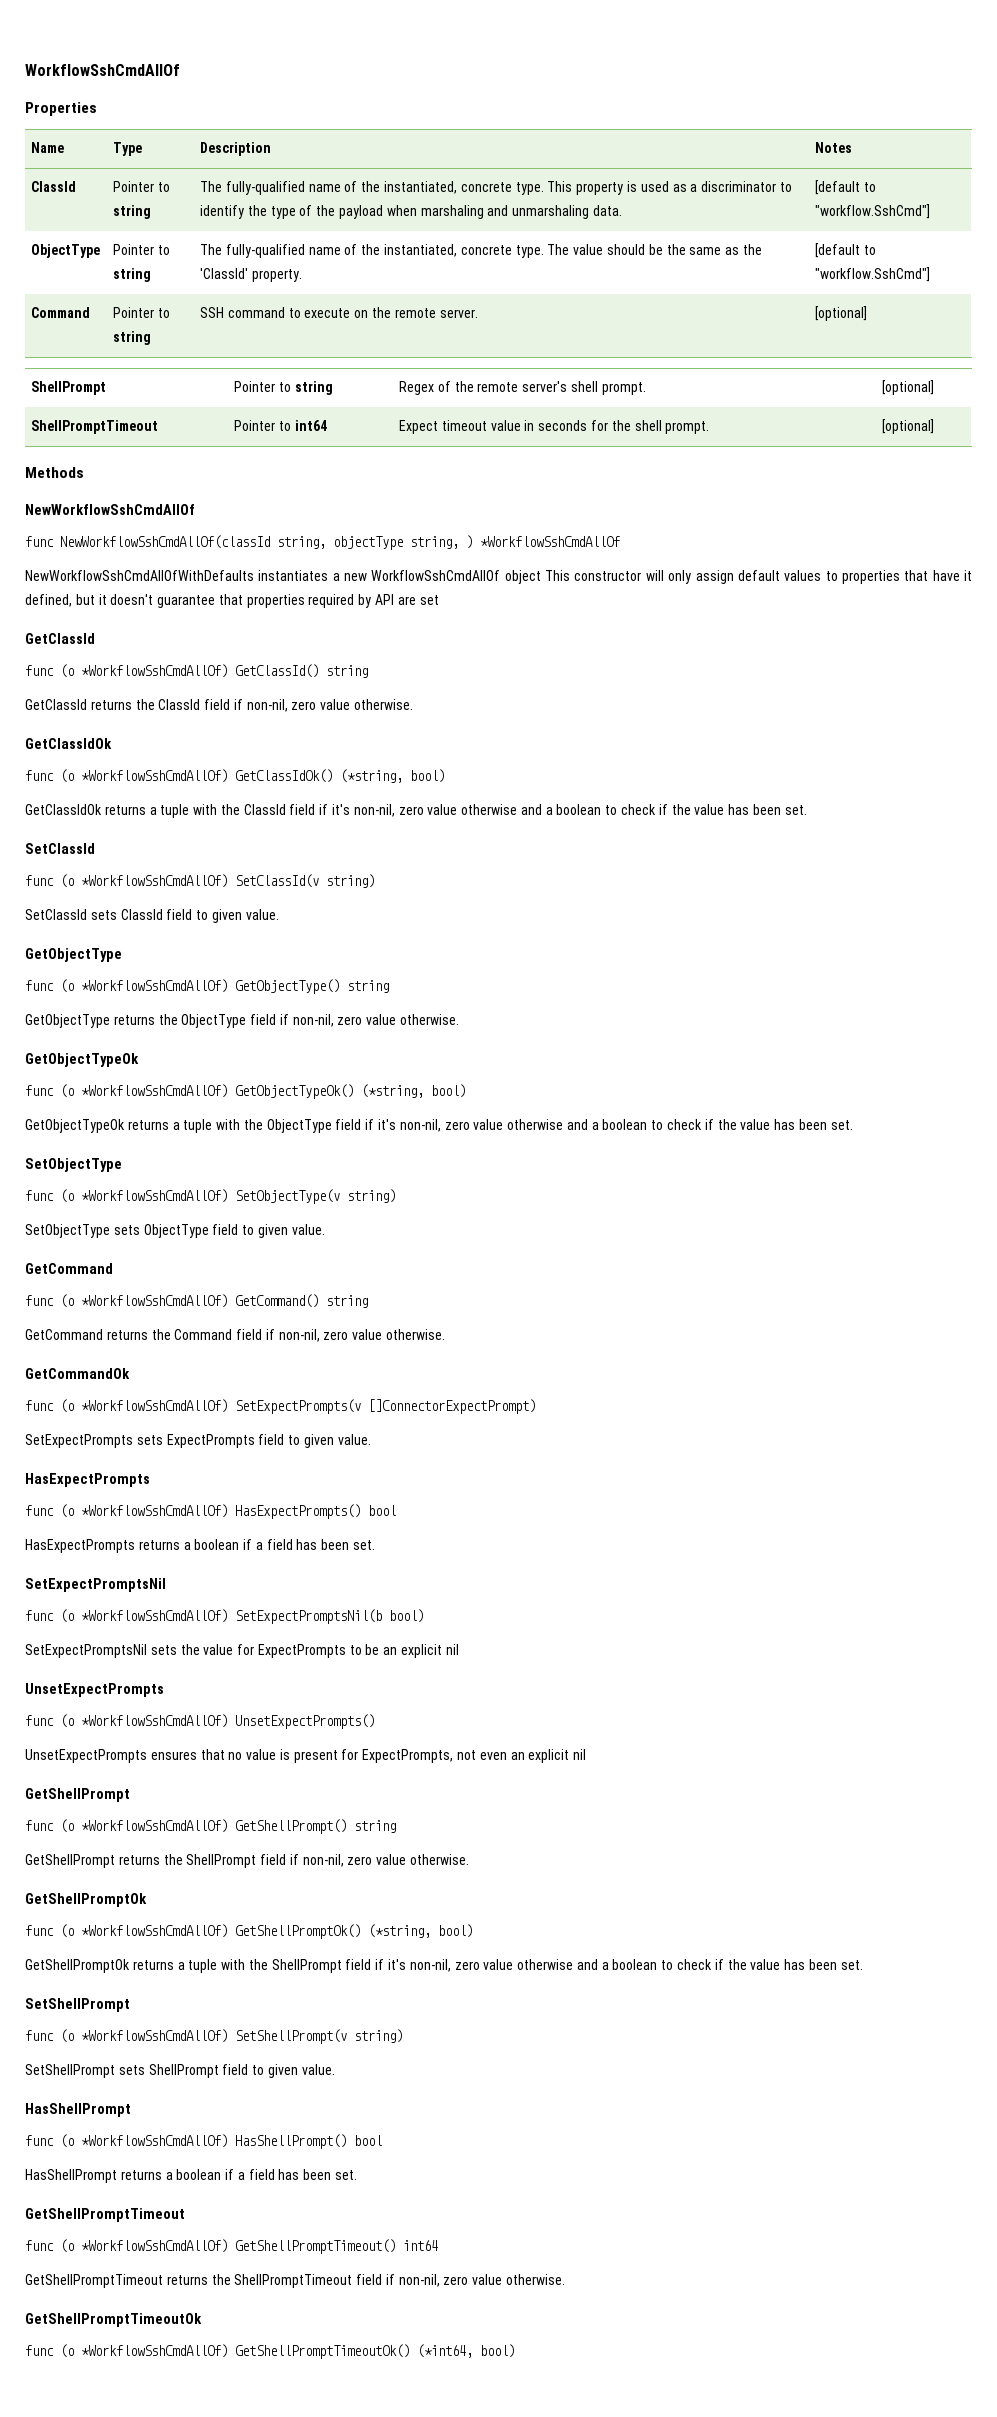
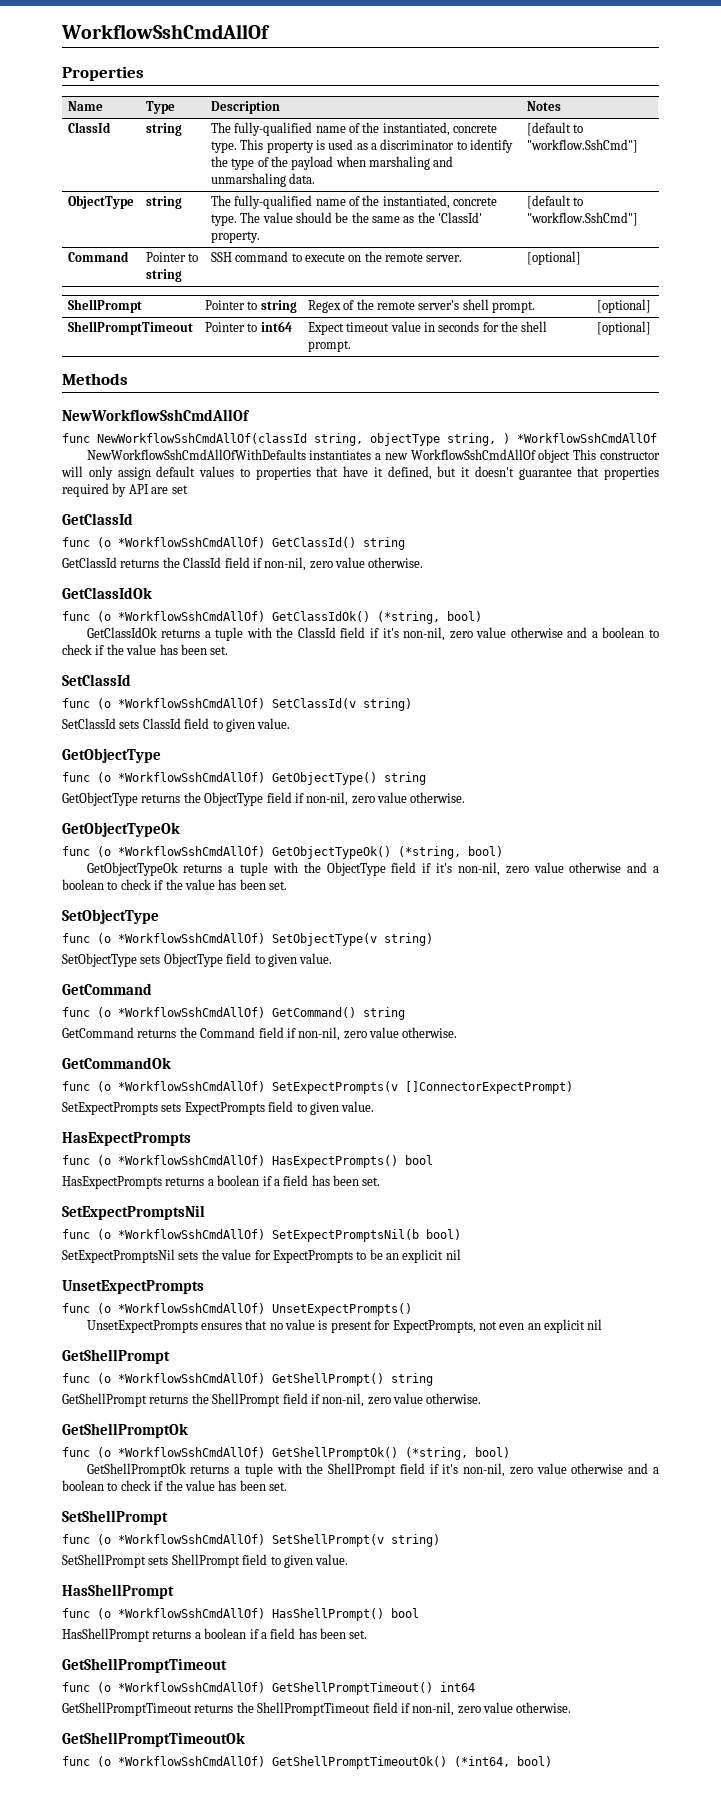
[113,181,170,192] Pointer to -> (111, 127) none
[113,244,170,255] Pointer to -> (134, 202) none

